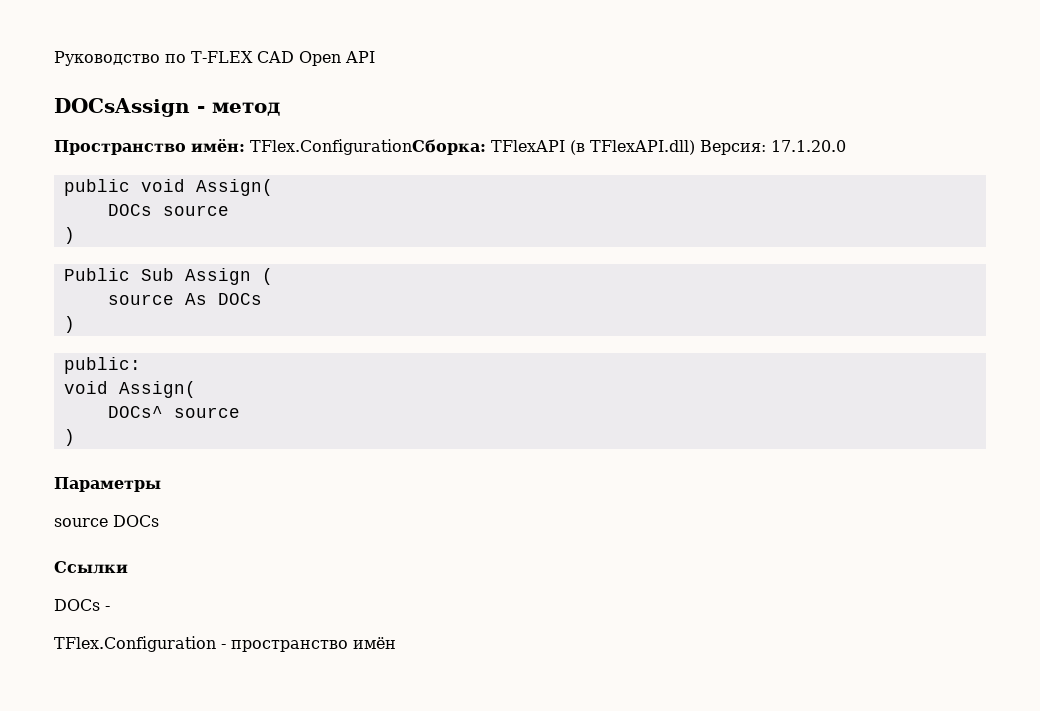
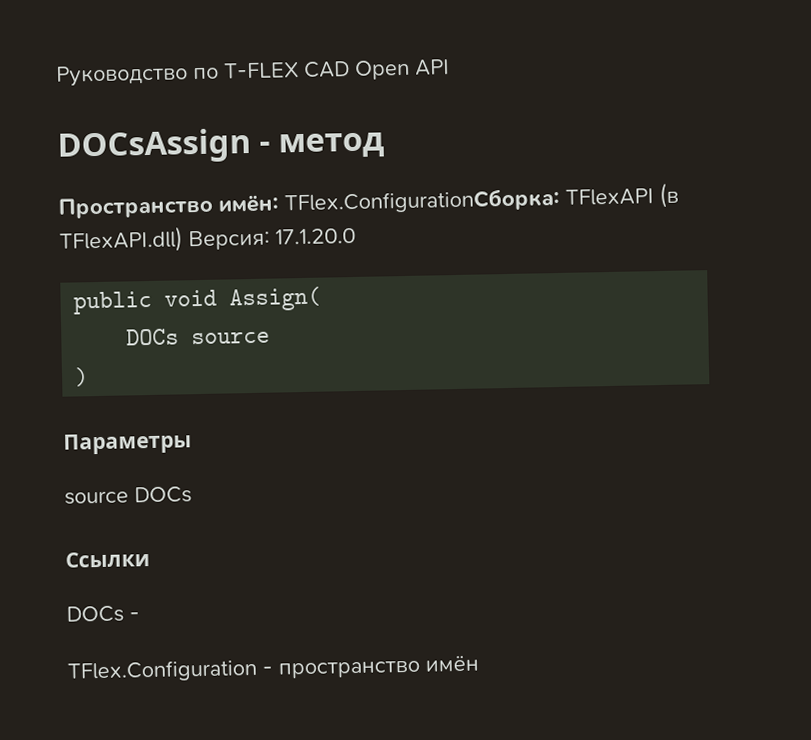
[63,268,273,285] [107,293,262,305] [63,316,75,333] [63,357,141,374] [63,381,196,398] [107,406,240,418] [63,429,75,446] // Public Sub Assign ( // source As DOCs // ) // public: // void Assign( // DOCs^ source // ) -> (90, 377) none

